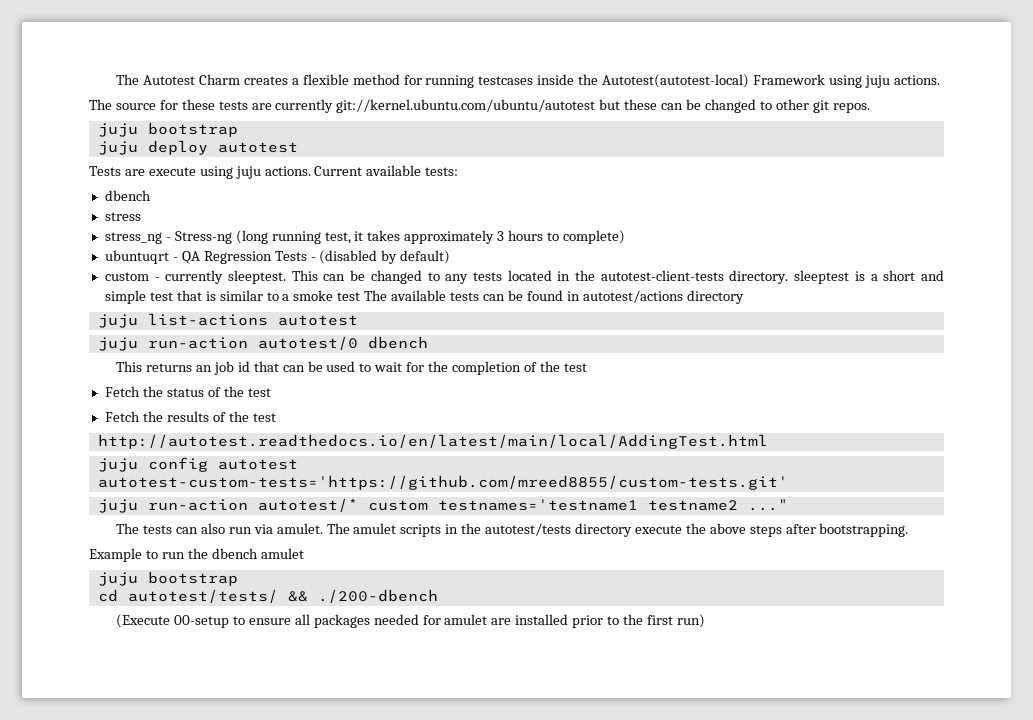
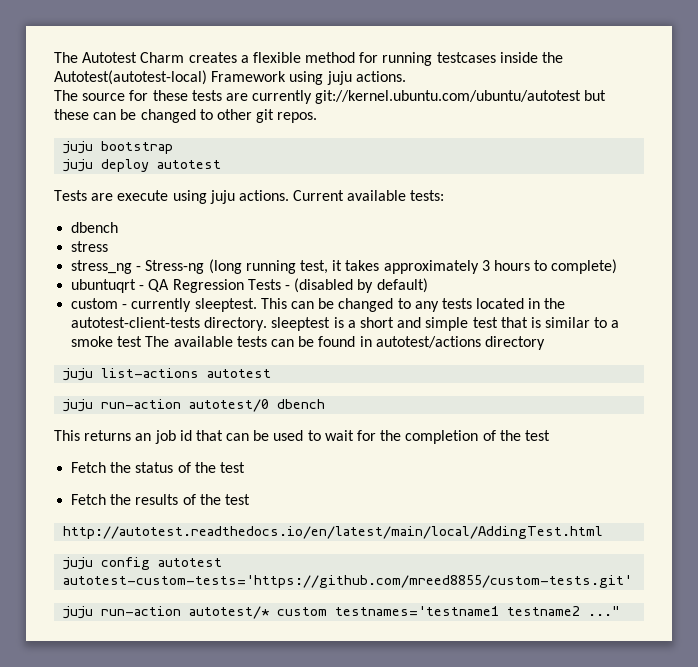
[116,523,909,537] [89,548,304,562] [97,571,238,586] [97,589,438,603] [116,614,705,628] // The tests can also run via amulet. The amulet scripts in the autotest/tests directory execute the above steps after bootstrapping. // Example to run the dbench amulet // juju bootstrap // cd autotest/tests/ && ./200-dbench // (Execute 00-setup to ensure all packages needed for amulet are installed prior to the first run) -> (621, 611) none

